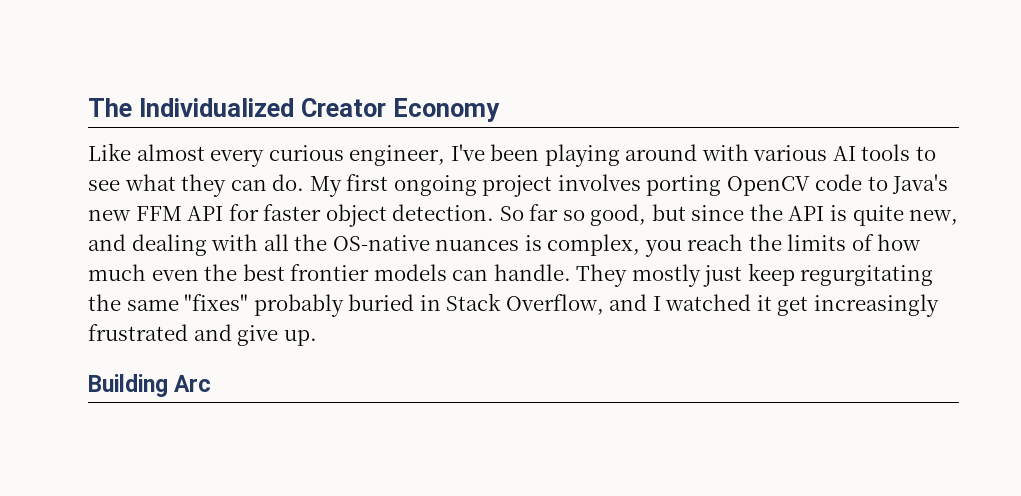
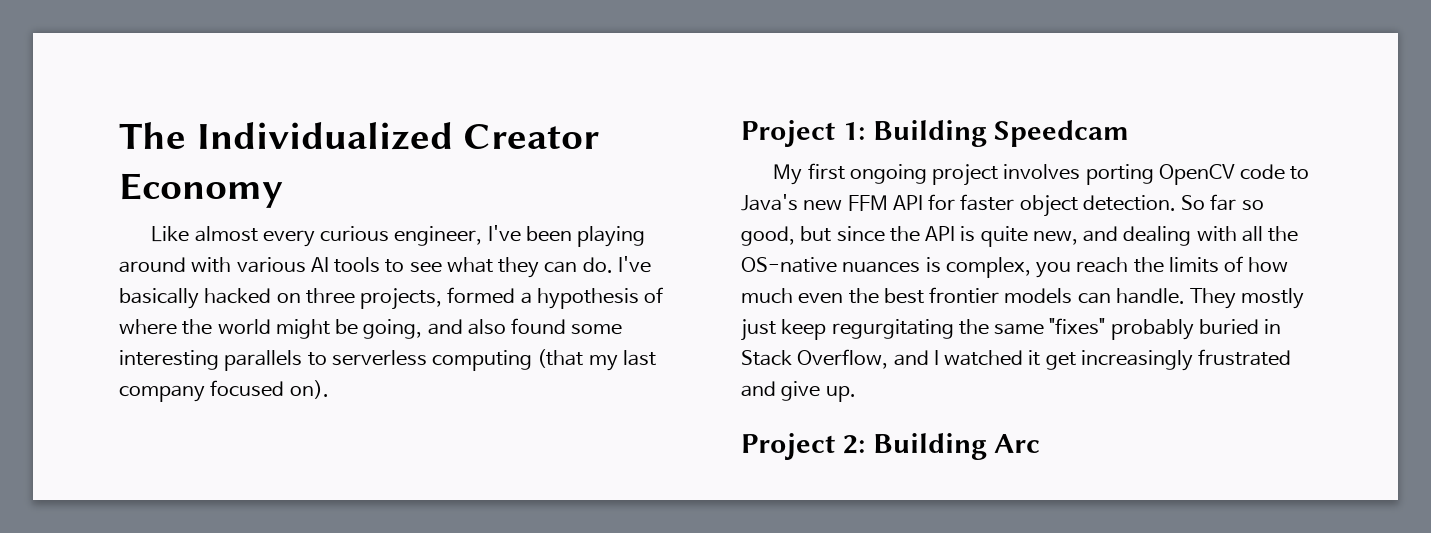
(305, 182) none -> [617,256,651,273] [119,287,664,310] [119,318,623,339] [119,349,656,371] [119,380,329,402] [741,120,1130,147] I've basically hacked on three projects, formed a hypothesis of where the world might be going, and also found some interesting parallels to serverless computing (that my last company focused on). // Project 1: Building Speedcam //
(317, 338) none -> [741,433,865,460] Project 2:

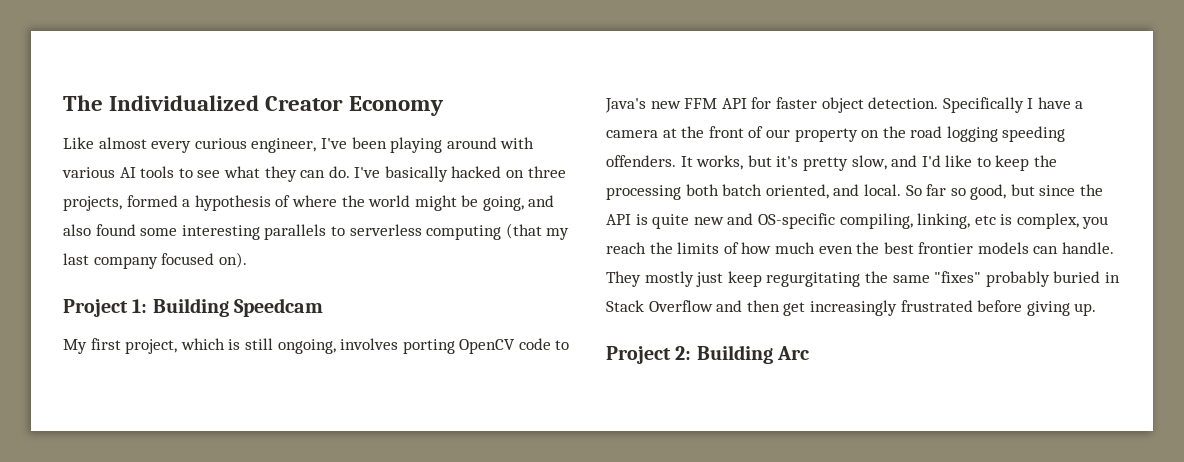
[849,164,999,186] ongoing project -> [125,338,336,354] project, which is still ongoing,
(1176, 203) none -> [942,97,1084,113] [606,126,1066,142] [606,155,1058,171] [606,184,901,200] Specifically I have a camera at the front of our property on the road logging speeding offenders. It works, but it's pretty slow, and I'd like to keep the processing both batch oriented, and local.
[1032,226,1299,246] [741,257,921,273] new, and dealing with all the OS-native nuances -> [693,213,996,229] new and OS-specific compiling, linking, etc
[797,349,1041,369] Overflow, and I watched it -> [648,300,780,312] Overflow and then
[741,381,821,401] and give -> [977,300,1070,316] before giving

